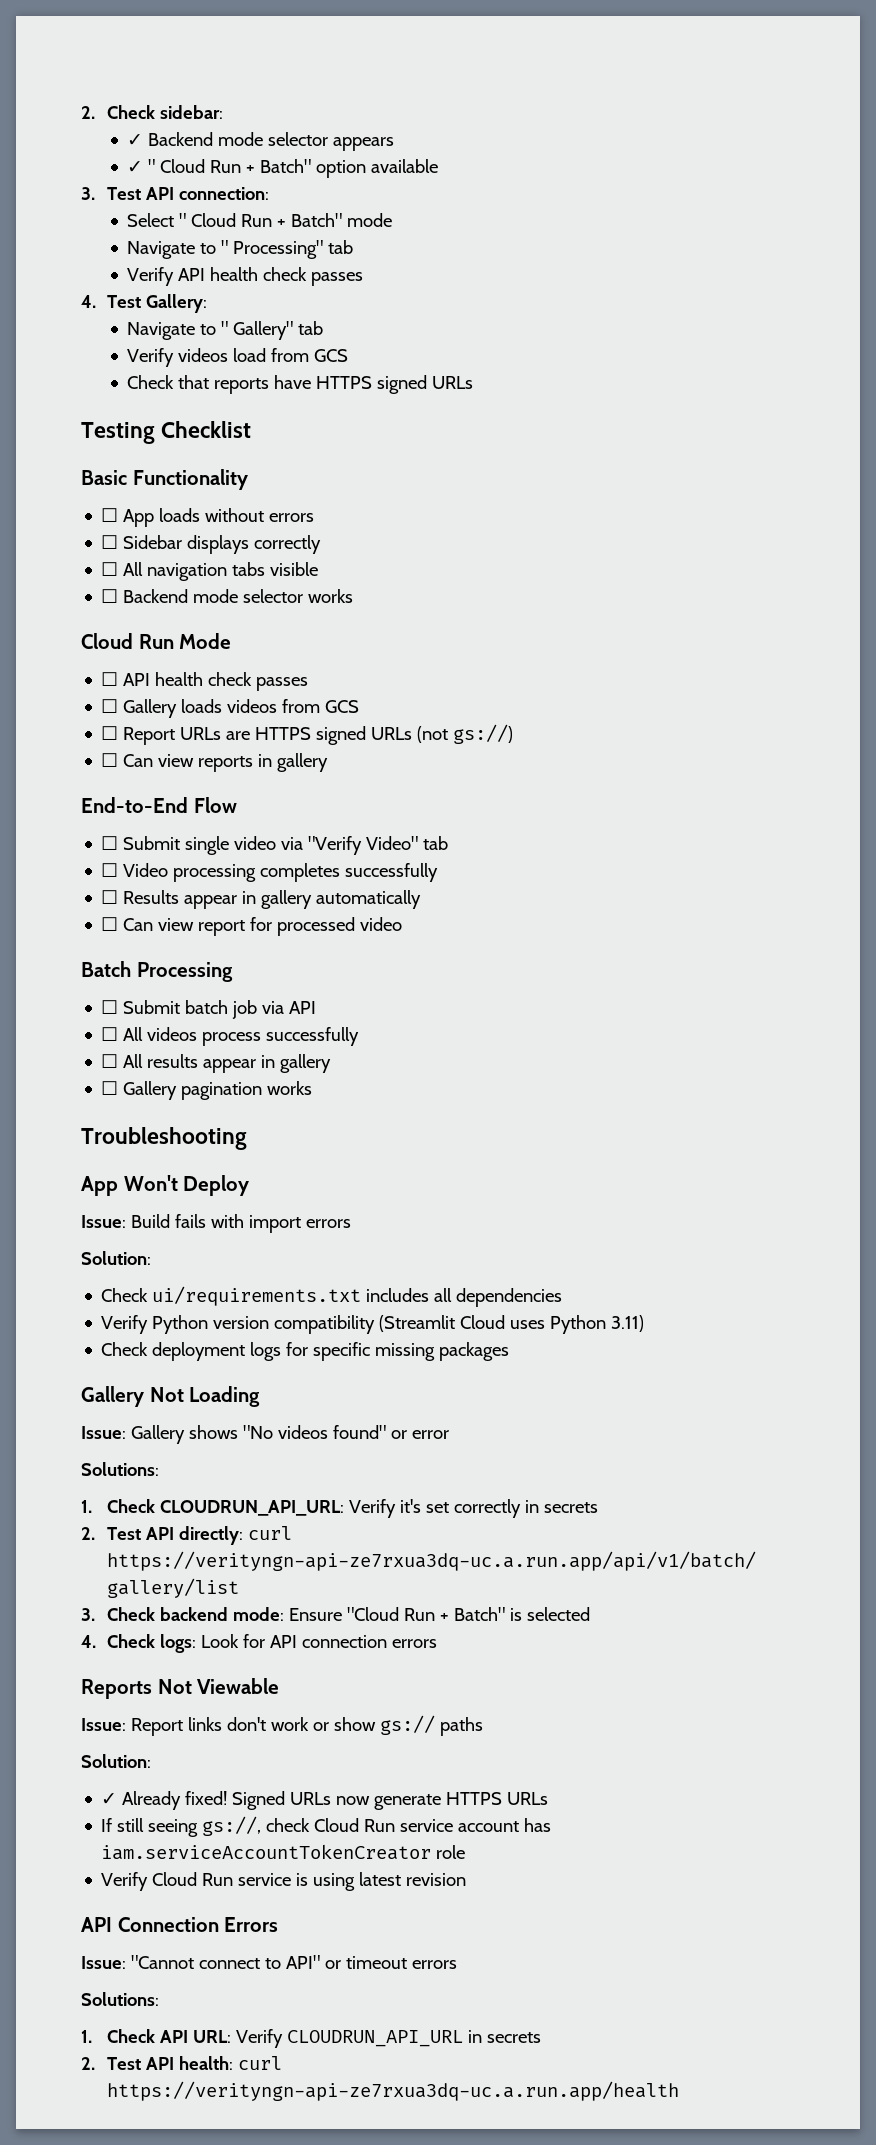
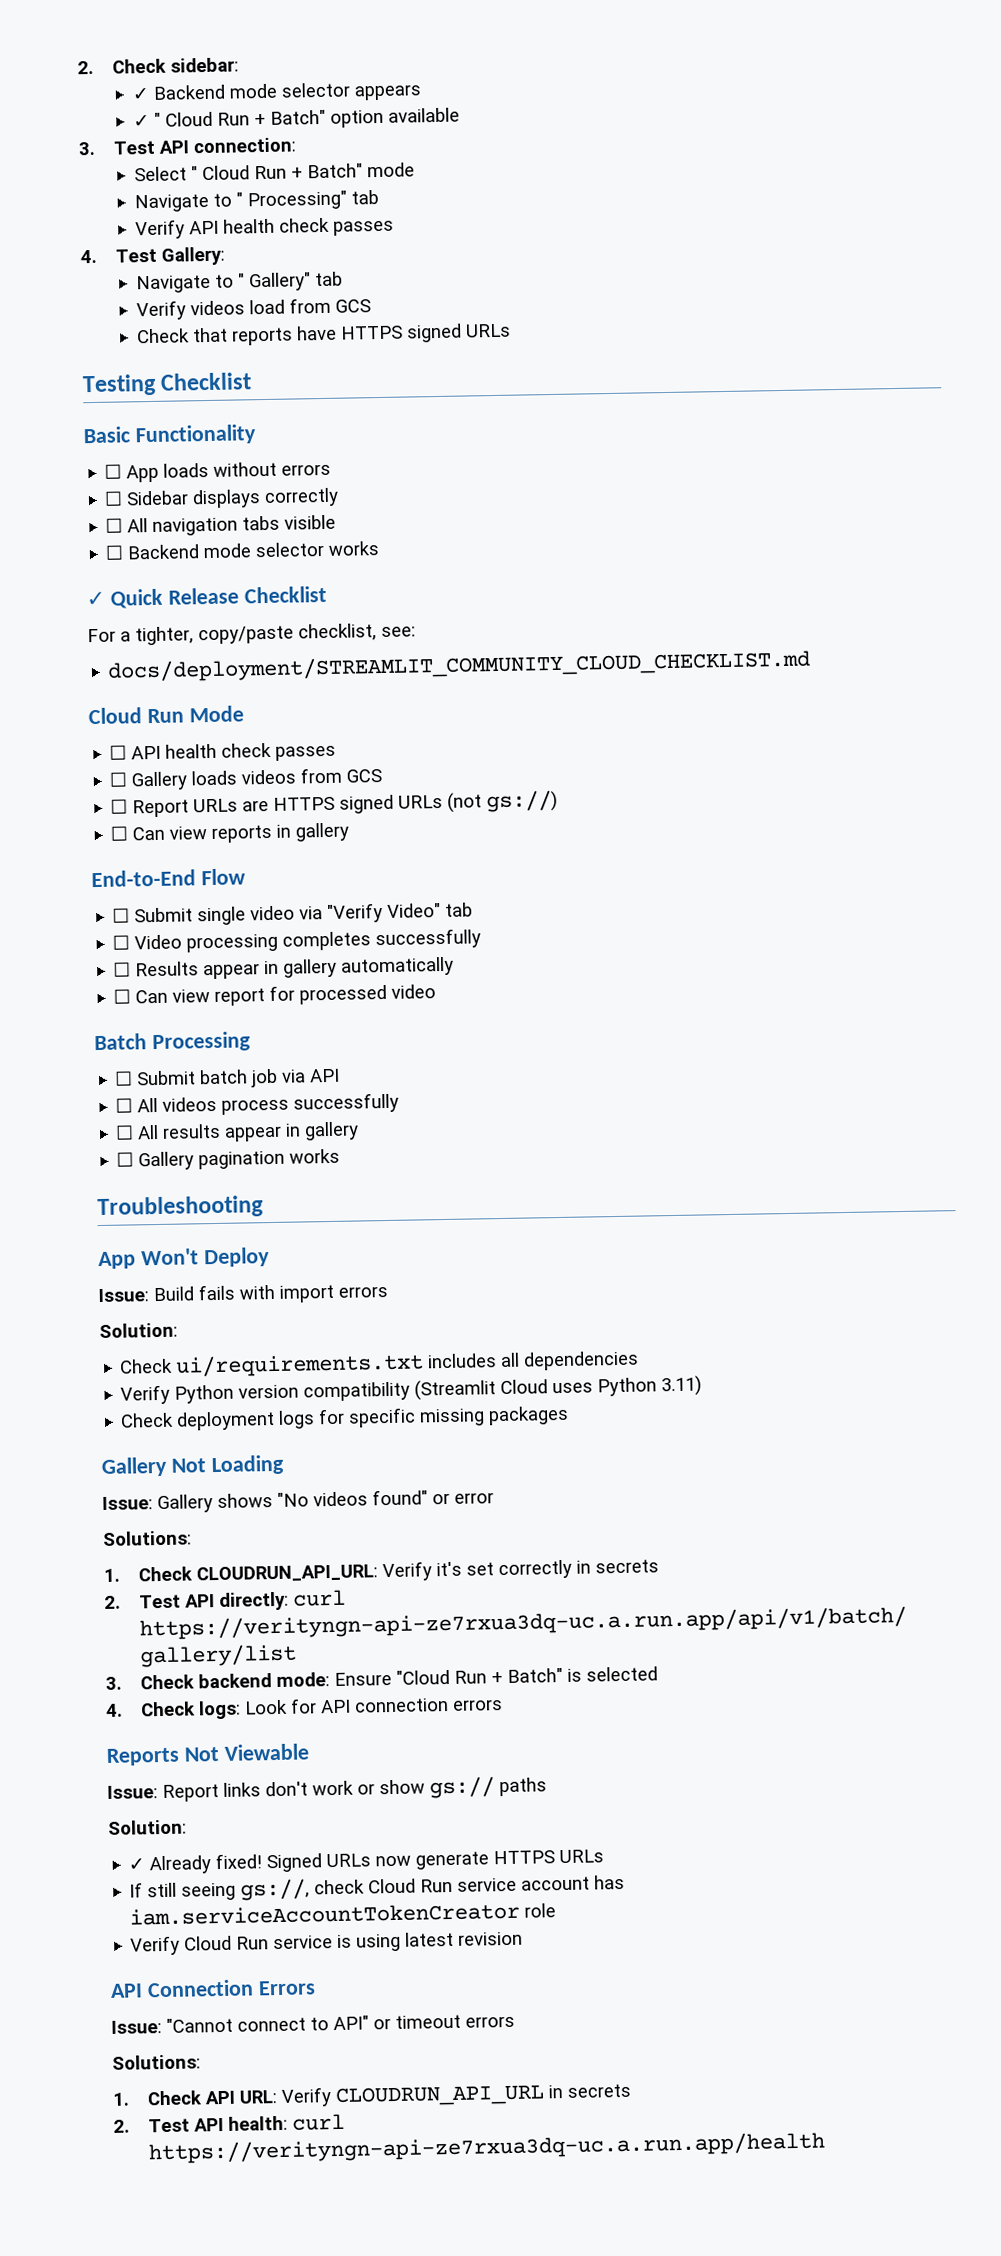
(354, 596) none -> [86,585,327,609] [87,623,416,646] [107,649,812,683] // ✓ Quick Release Checklist // For a tighter, copy/paste checklist, see: // docs/deployment/STREAMLIT_COMMUNITY_CLOUD_CHECKLIST.md

